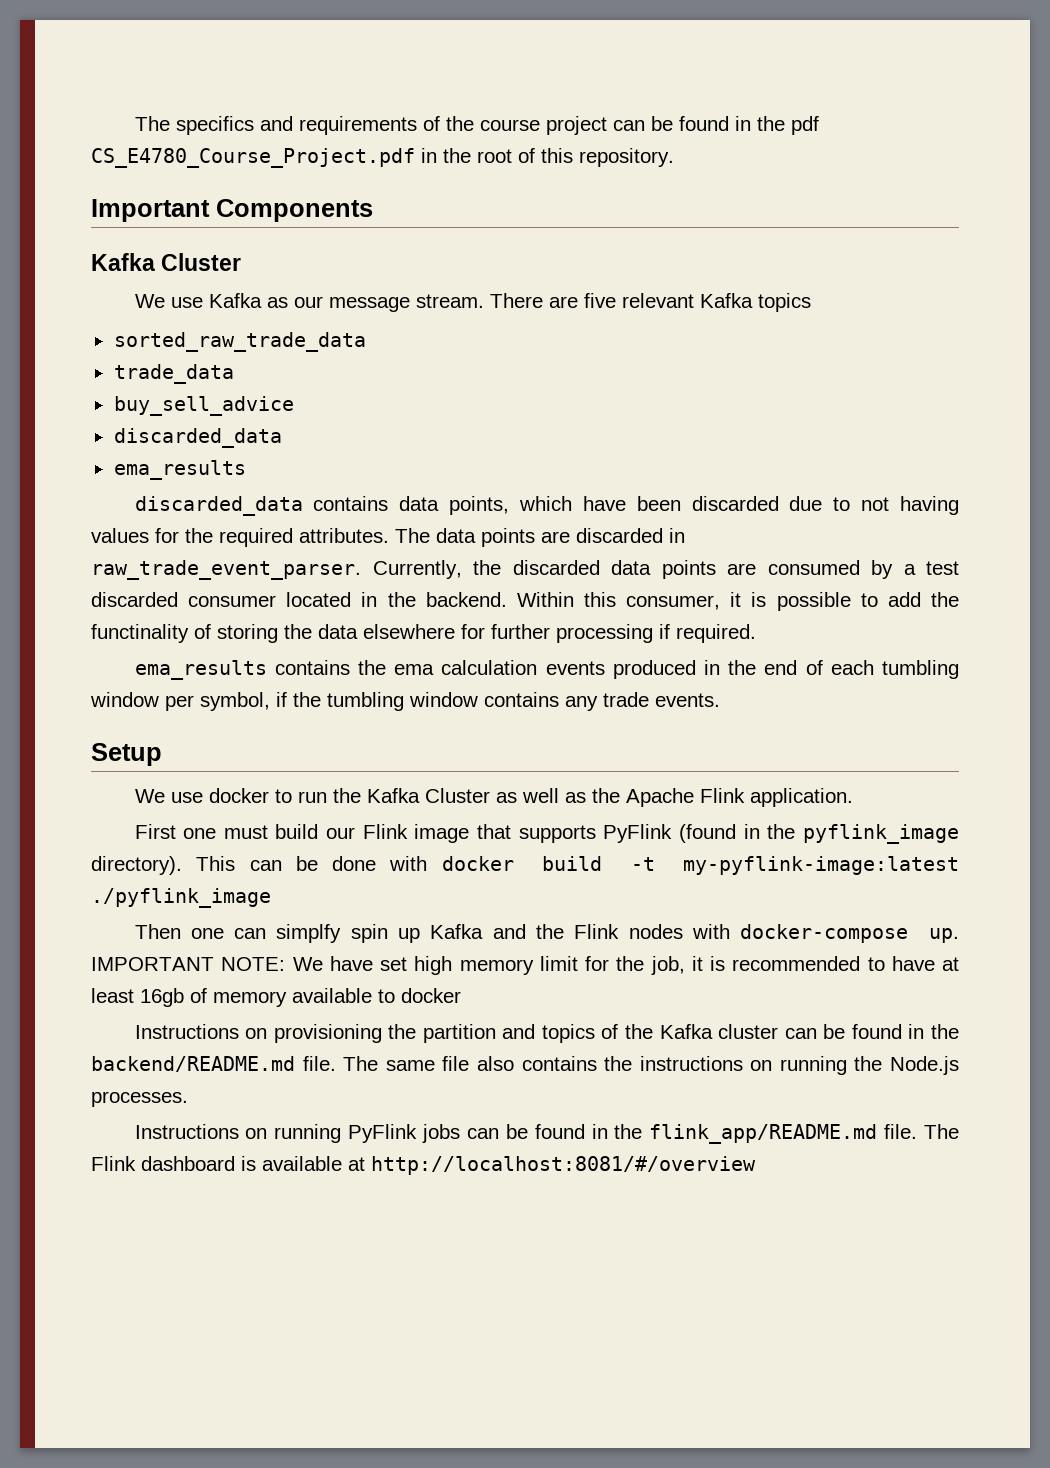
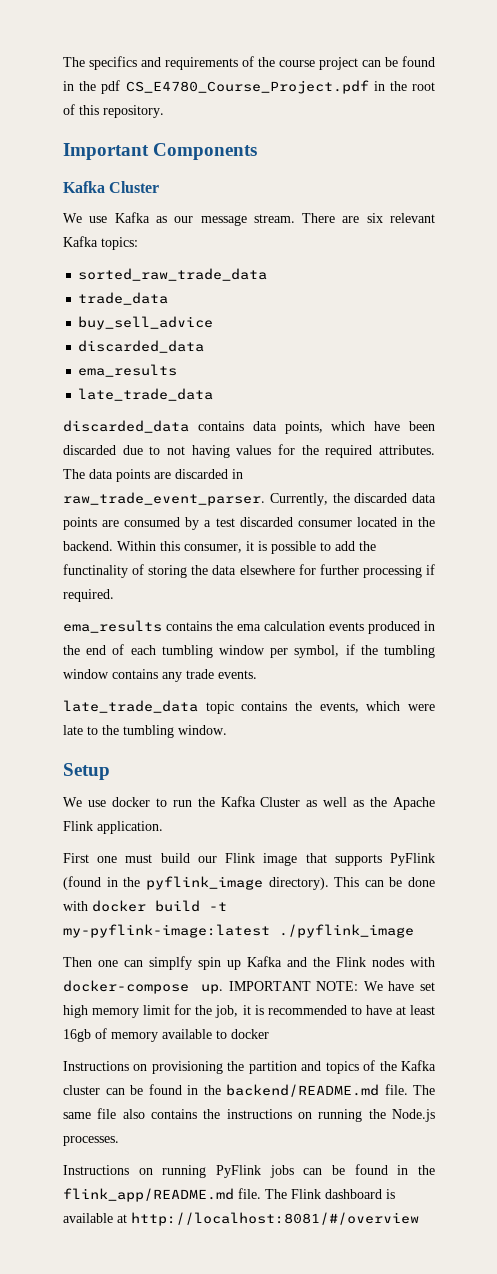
[583,293,616,308] five -> [366,213,383,223] six
[757,293,811,312] topics -> [101,237,138,250] topics:
(246, 470) none -> [78,388,214,401] // late_trade_data
(720, 700) none -> [63,700,435,714] [63,725,227,738] // late_trade_data topic contains the events, which were late to the tumbling window.

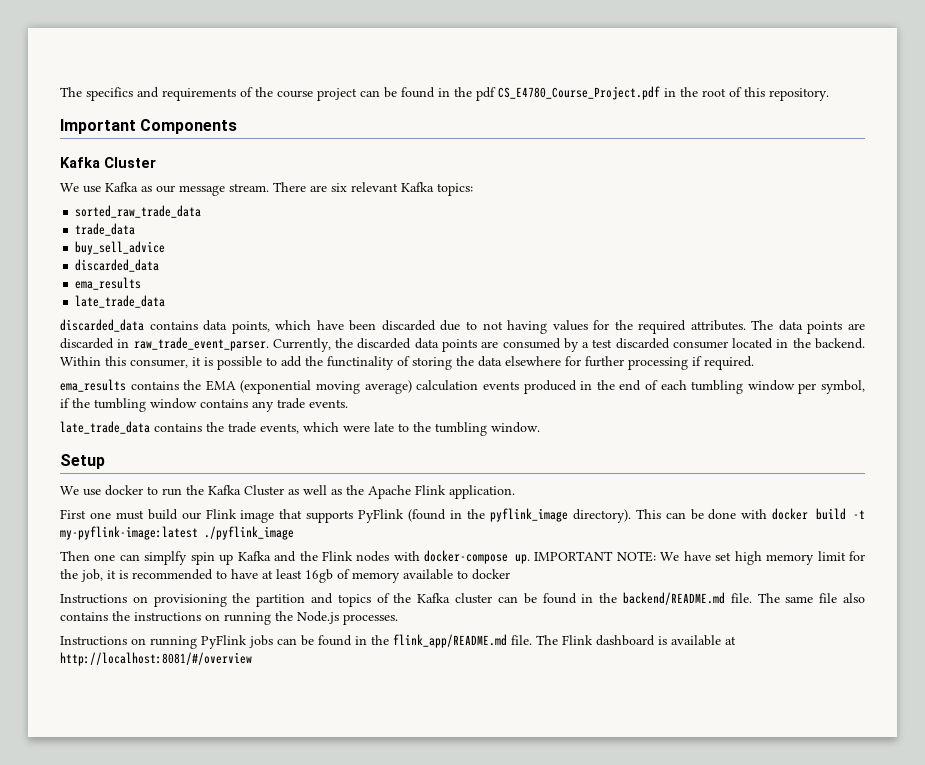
[237,624,261,631] ema -> [205,380,412,394] EMA (exponential moving average)
[205,701,312,714] topic contains the -> [154,422,256,433] contains the trade

